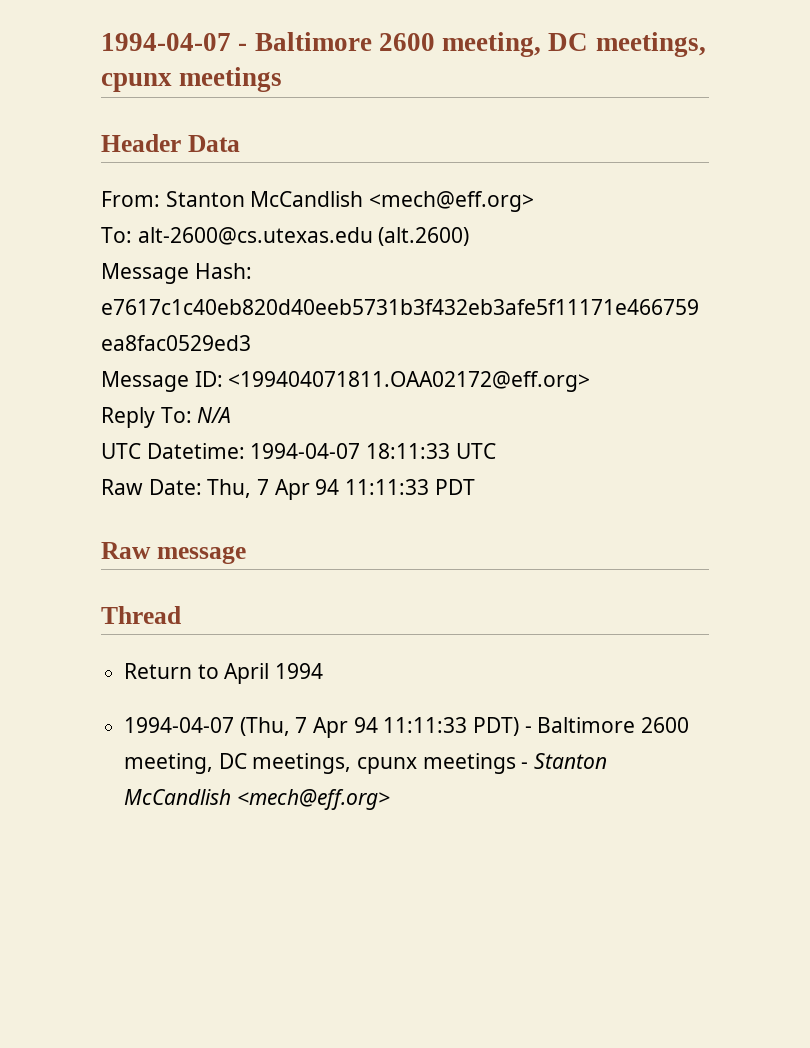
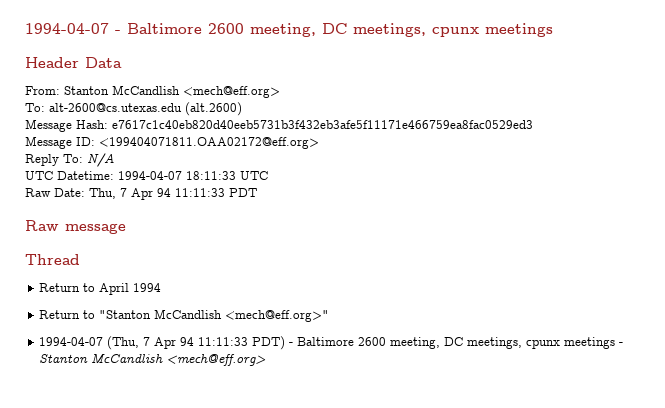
(324, 671) none -> [39,309,330,322] // Return to "Stanton McCandlish <mech@eff.org>"

